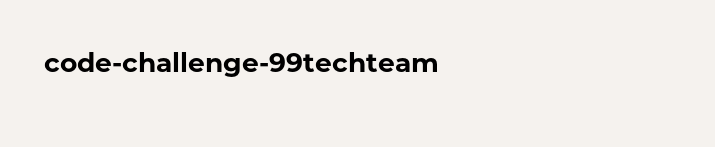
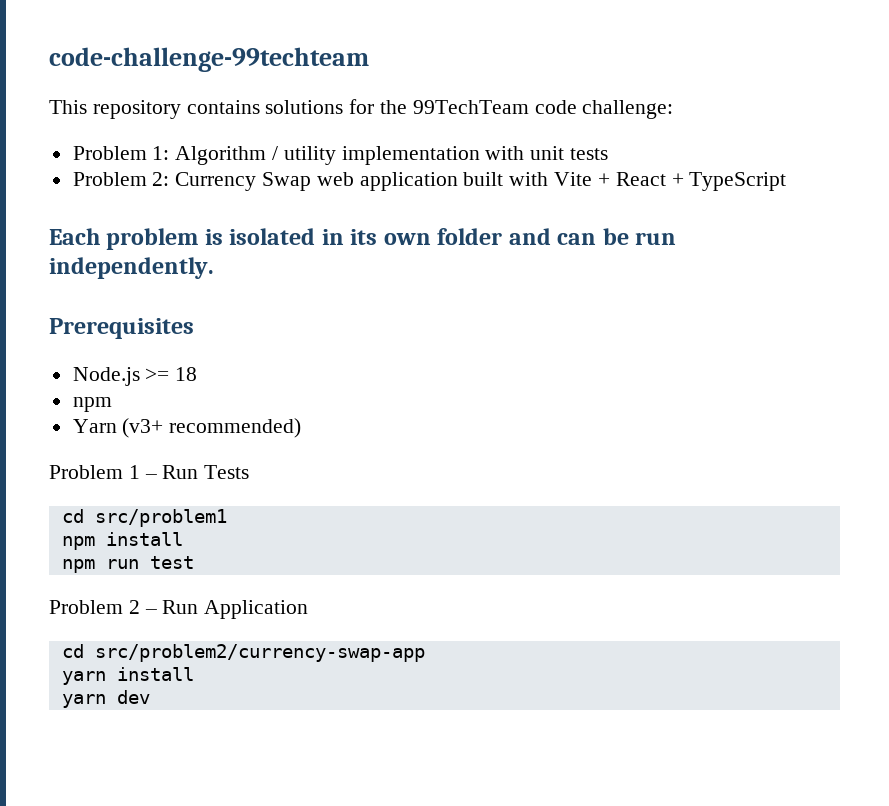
(439, 64) none -> [49,99,674,119] [72,146,609,165] [72,172,787,191] [49,228,677,250] [49,257,214,279] [49,318,194,339] [72,367,198,386] [72,397,112,412] [72,418,302,438] [49,465,250,479] [61,509,227,527] [61,532,183,550] [61,556,194,573] [49,600,309,619] [61,644,425,662] [61,667,194,685] [61,690,150,708] // This repository contains solutions for the 99TechTeam code challenge: // Problem 1: Algorithm / utility implementation with unit tests // Problem 2: Currency Swap web application built with Vite + React + TypeScript // Each problem is isolated in its own folder and can be run independently. // Prerequisites // Node.js >= 18 // npm // Yarn (v3+ recommended) // Problem 1 – Run Tests // cd src/problem1 // npm install // npm run test // Problem 2 – Run Application // cd src/problem2/currency-swap-app // yarn install // yarn dev

